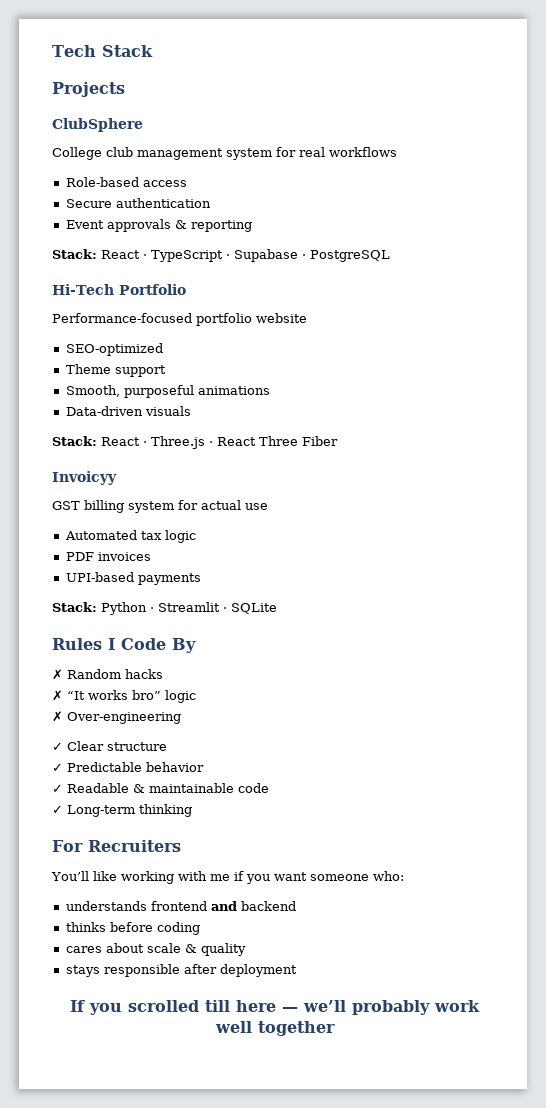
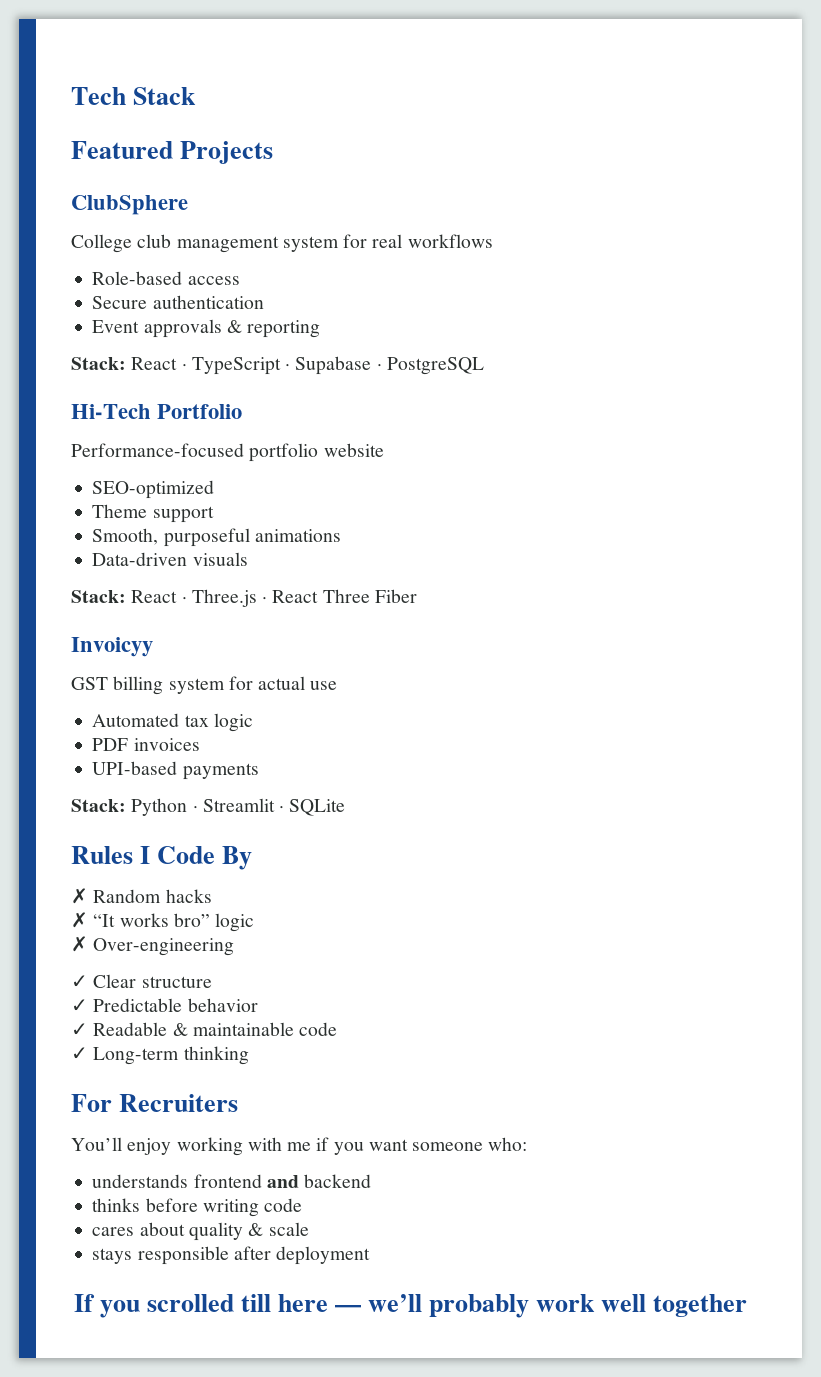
(153, 51) none -> [71,141,173,159] Featured
[92,871,117,881] like -> [127,1138,172,1155] enjoy
[156,922,200,935] coding -> [202,1198,303,1217] writing code
(144, 948) none -> [188,1222,264,1241] quality &
[184,943,246,956] & quality -> (309, 1229) none

